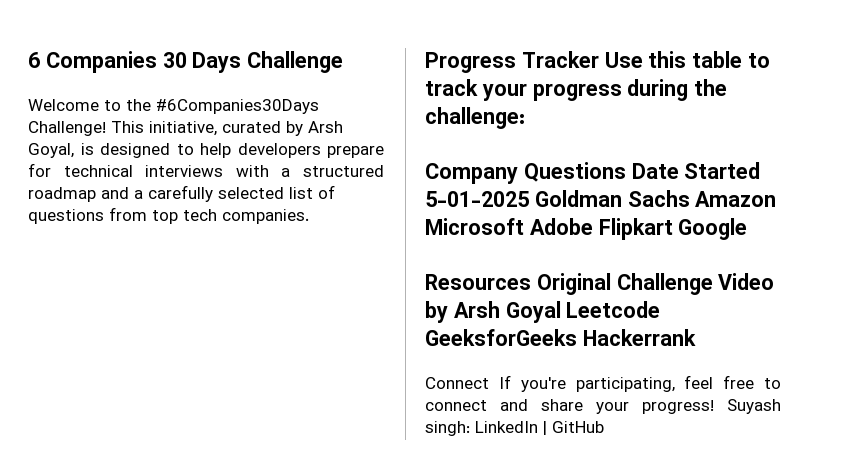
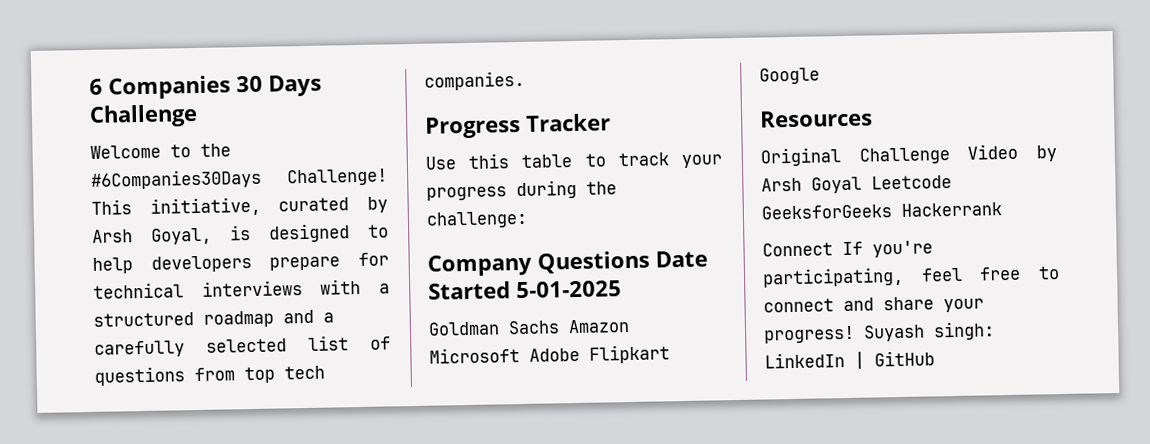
(599, 59) none -> (611, 122) //
(530, 199) none -> (622, 289) //
(531, 282) none -> (873, 118) //

